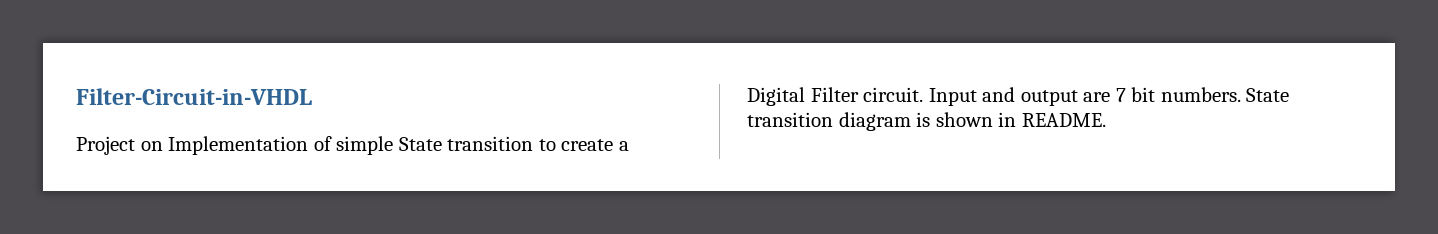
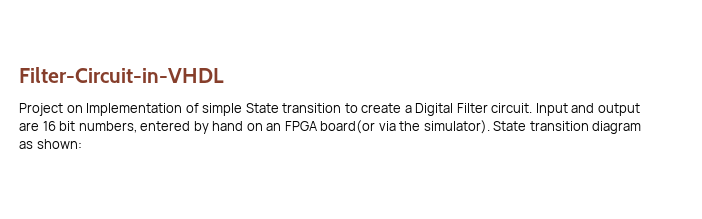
[1115,87,1290,102] [747,112,1106,131] 7 bit numbers. State transition diagram is shown in README. -> [42,120,642,134] [19,139,82,149] 16 bit numbers, entered by hand on an FPGA board(or via the simulator). State transition diagram as shown:

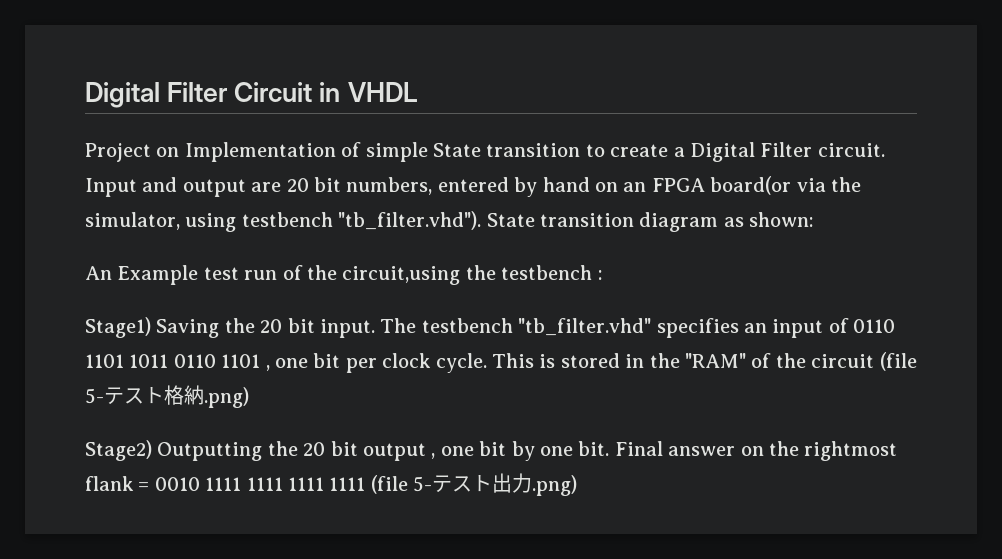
[19,67,224,83] Filter-Circuit-in-VHDL -> [85,82,418,108] Digital Filter Circuit in VHDL
[42,121,56,131] 16 -> [286,178,309,192] 20
[423,120,490,134] simulator). -> [85,211,482,232] simulator, using testbench "tb_filter.vhd").
(82, 144) none -> [85,265,602,285] [85,317,896,338] [85,352,917,373] [85,385,249,408] [85,440,898,461] [85,473,578,496] // An Example test run of the circuit,using the testbench : // Stage1) Saving the 20 bit input. The testbench "tb_filter.vhd" specifies an input of 0110 1101 1011 0110 1101 , one bit per clock cycle. This is stored in the "RAM" of the circuit (file 5-テスト格納.png) // Stage2) Outputting the 20 bit output , one bit by one bit. Final answer on the rightmost flank = 0010 1111 1111 1111 1111 (file 5-テスト出力.png)

